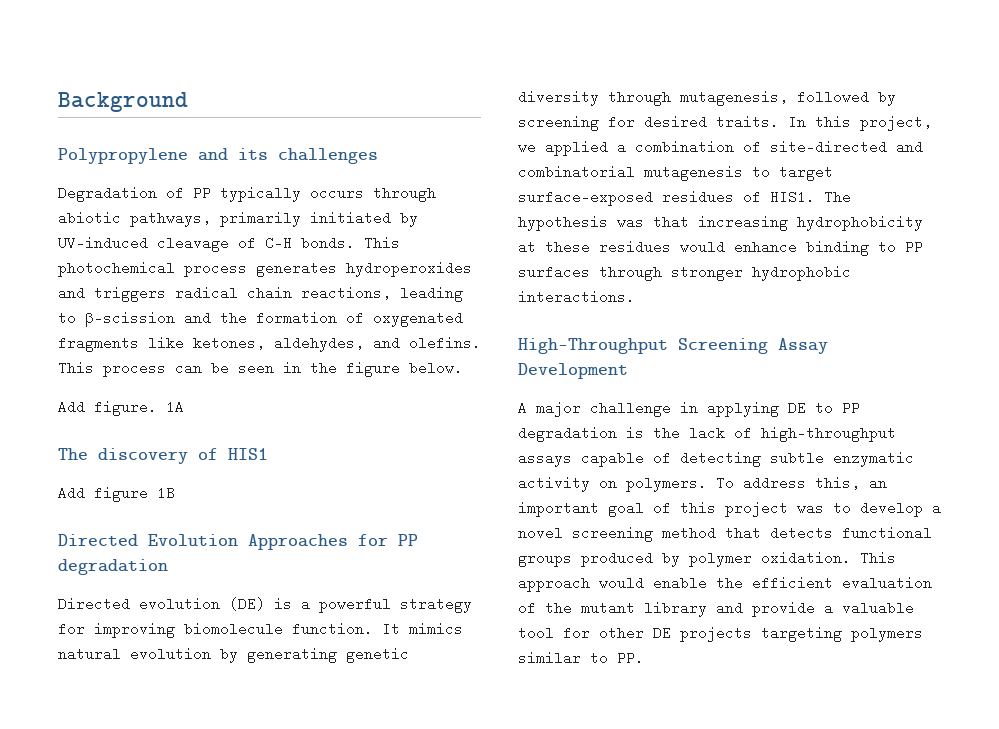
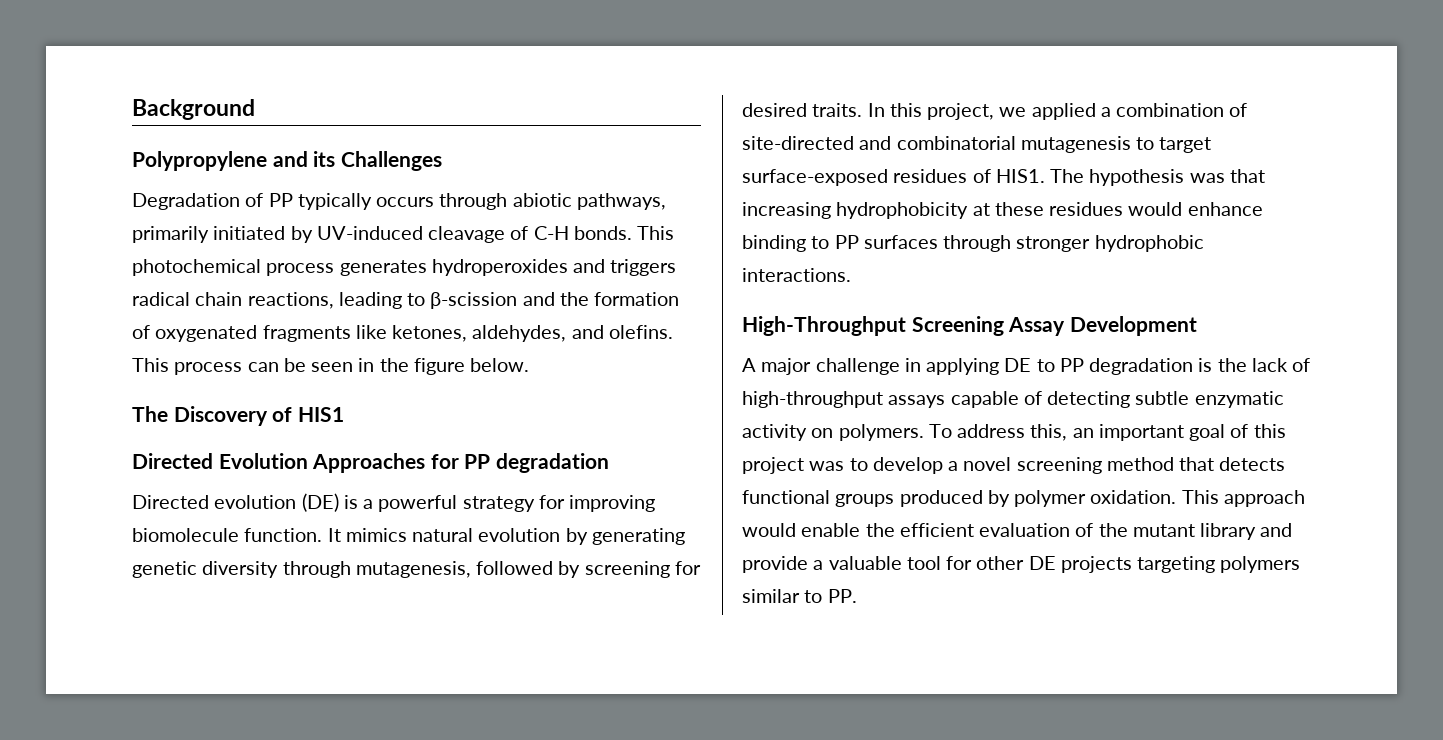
[278,148,378,164] challenges -> [340,151,442,171] Challenges
[58,400,184,416] [58,448,188,464] // Add figure. 1A // The discovery -> [132,406,268,426] // The Discovery
[58,486,175,502] // Add figure 1B -> (344, 414) none

